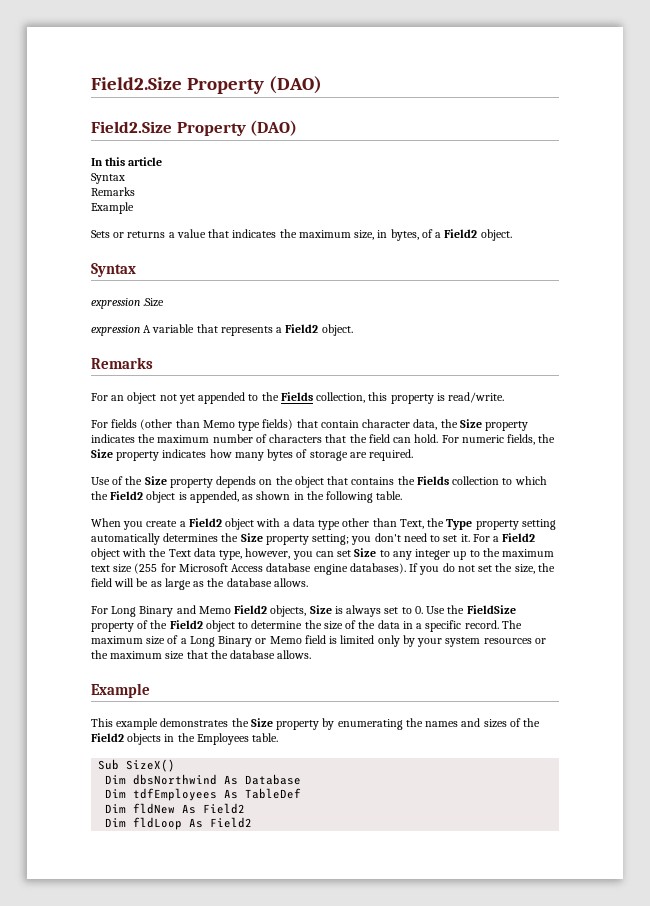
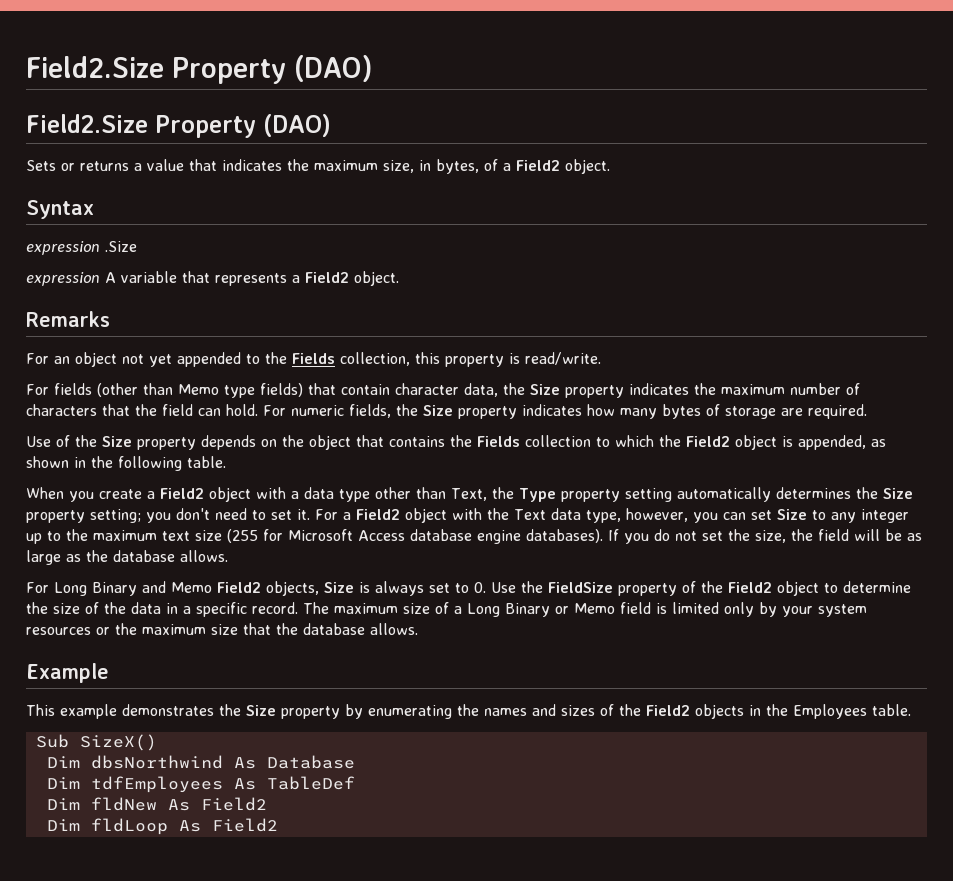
[91,157,163,166] [91,173,125,184] [91,187,135,196] [91,202,134,214] // In this article // Syntax // Remarks // Example -> (331, 125) none

